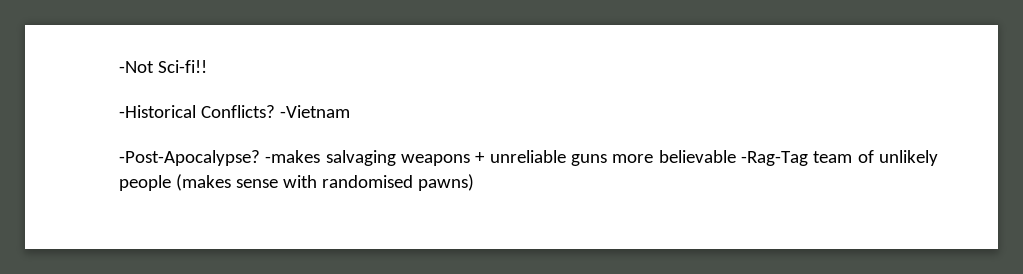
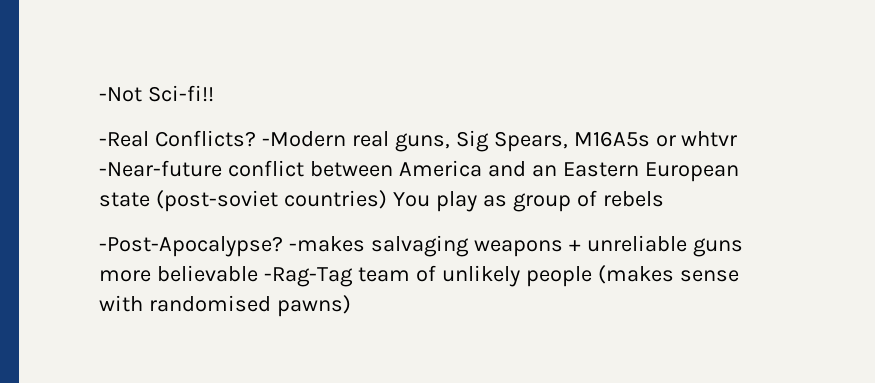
[119,105,350,118] -Historical Conflicts? -Vietnam -> [99,130,738,152] [99,160,739,182] [99,190,664,212] -Real Conflicts? -Modern real guns, Sig Spears, M16A5s or whtvr -Near-future conflict between America and an Eastern European state (post-soviet countries) You play as group of rebels

